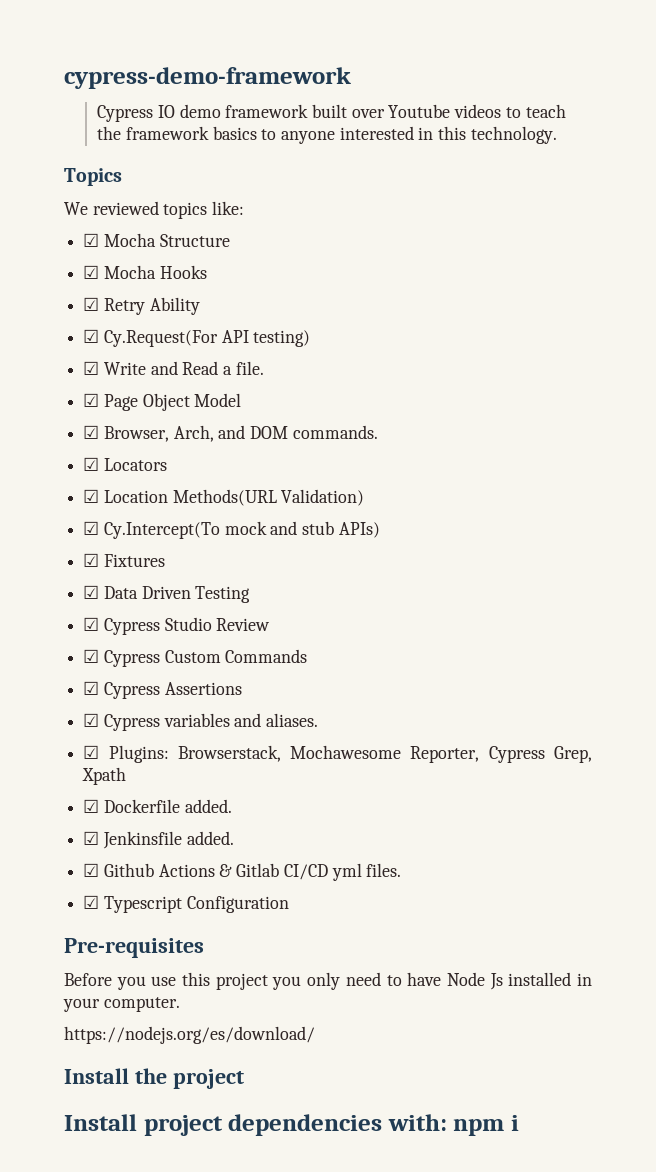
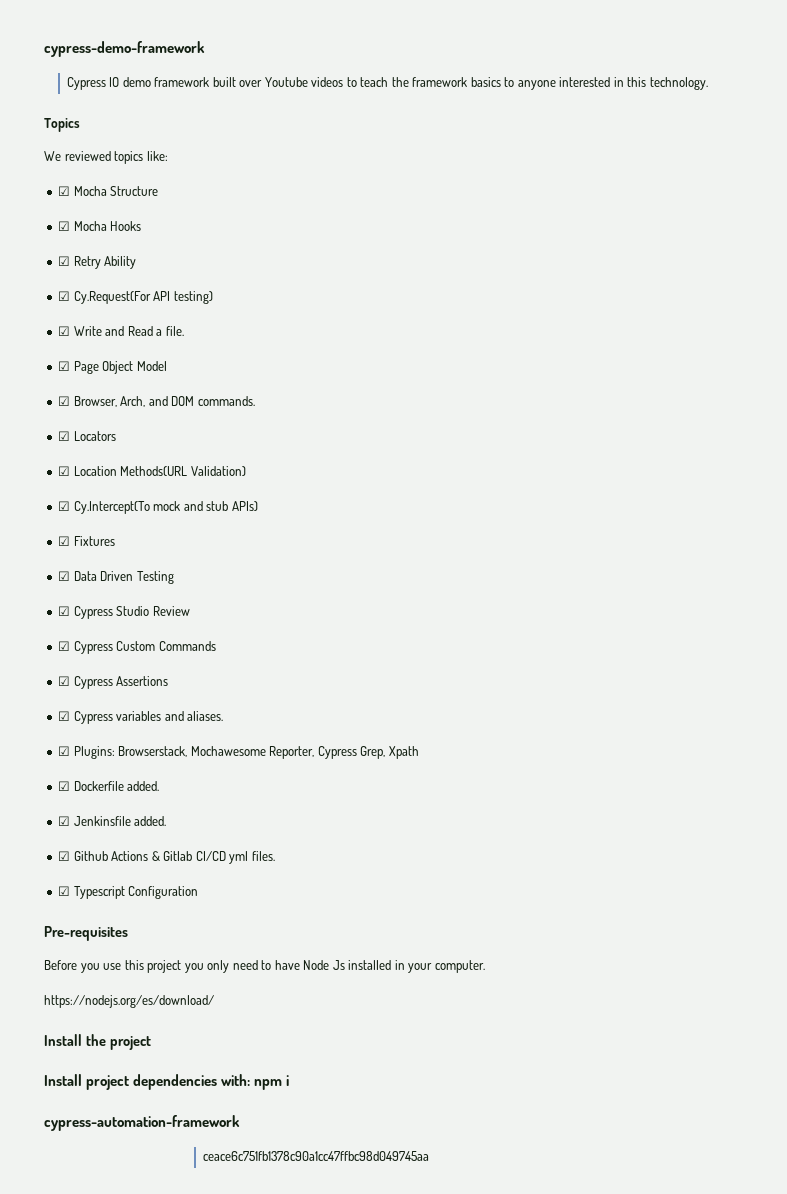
(520, 1123) none -> [44,1115,240,1131] [202,1151,429,1161] // cypress-automation-framework // ceace6c751fb1378c90a1cc47ffbc98d049745aa

